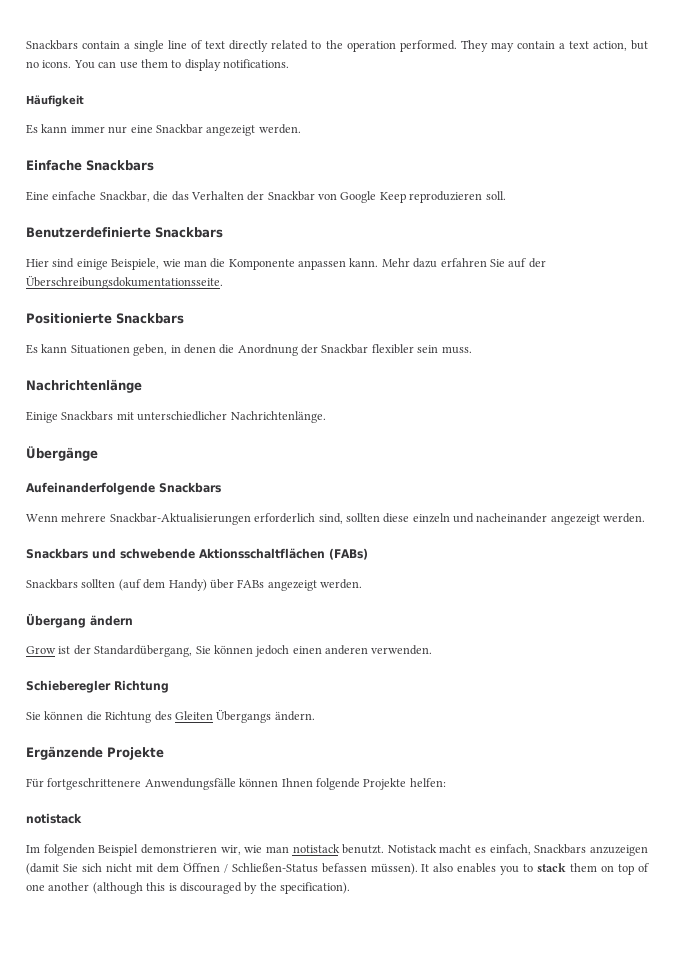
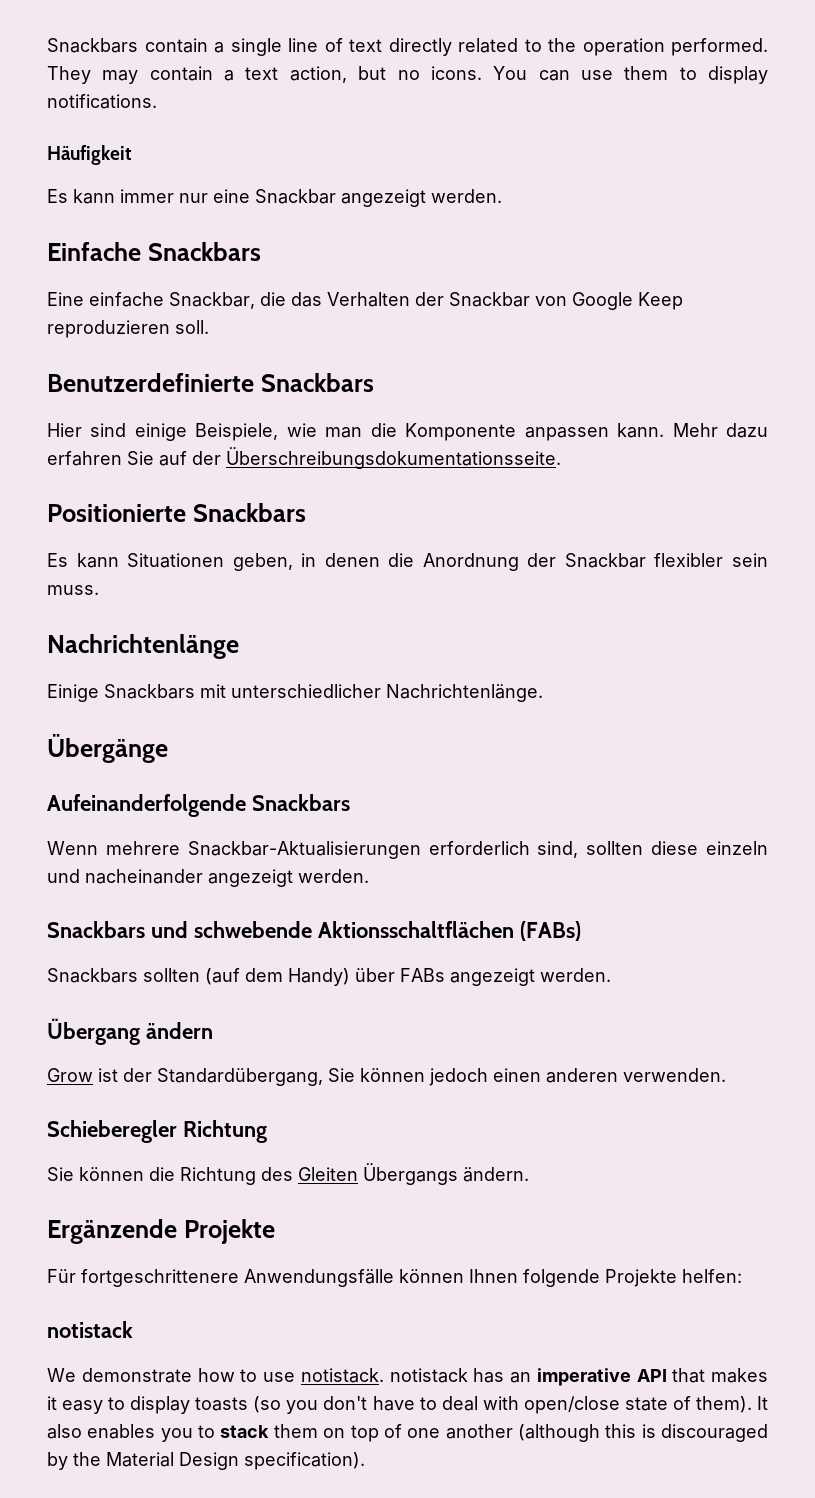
[26,844,649,856] [26,862,418,875] Im folgenden Beispiel demonstrieren wir, wie man notistack benutzt. Notistack macht es einfach, Snackbars anzuzeigen (damit Sie sich nicht mit dem Öffnen / Schließen-Status befassen müssen). -> [47,1368,768,1386] [47,1396,752,1414] We demonstrate how to use notistack. notistack has an imperative API that makes it easy to display toasts (so you don't have to deal with open/close state of them).
(277, 886) none -> [106,1452,239,1470] Material Design

